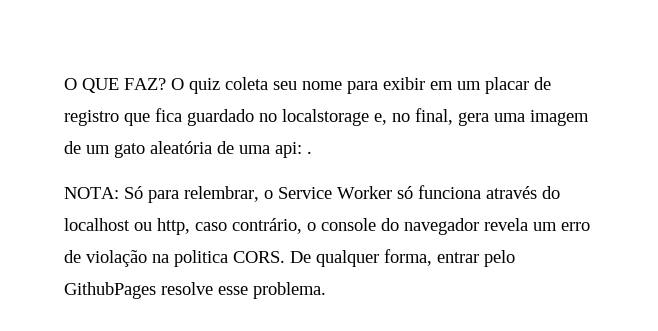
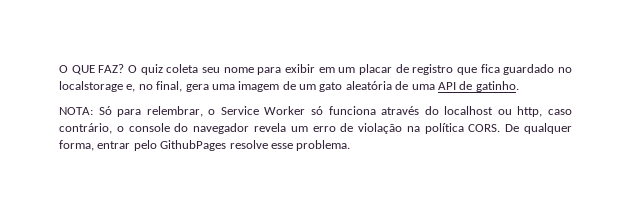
[275,142,312,158] api: . -> [437,81,519,92] API de gatinho.
[174,250,228,267] politica -> [424,123,464,134] política

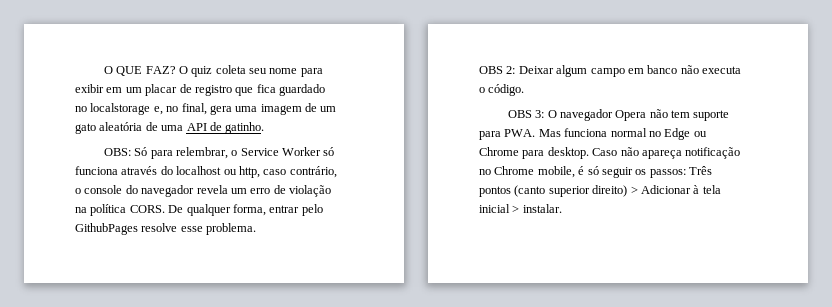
[59,107,93,115] NOTA: -> [103,148,131,156] OBS:
(351, 145) none -> [479,65,741,77] [479,84,525,96] [507,109,730,121] [479,128,707,140] [479,147,741,159] [479,166,712,178] [479,185,721,197] [479,204,562,213] // OBS 2: Deixar algum campo em banco não executa o código. // OBS 3: O navegador Opera não tem suporte para PWA. Mas funciona normal no Edge ou Chrome para desktop. Caso não apareça notificação no Chrome mobile, é só seguir os passos: Três pontos (canto superior direito) > Adicionar à tela inicial > instalar.

